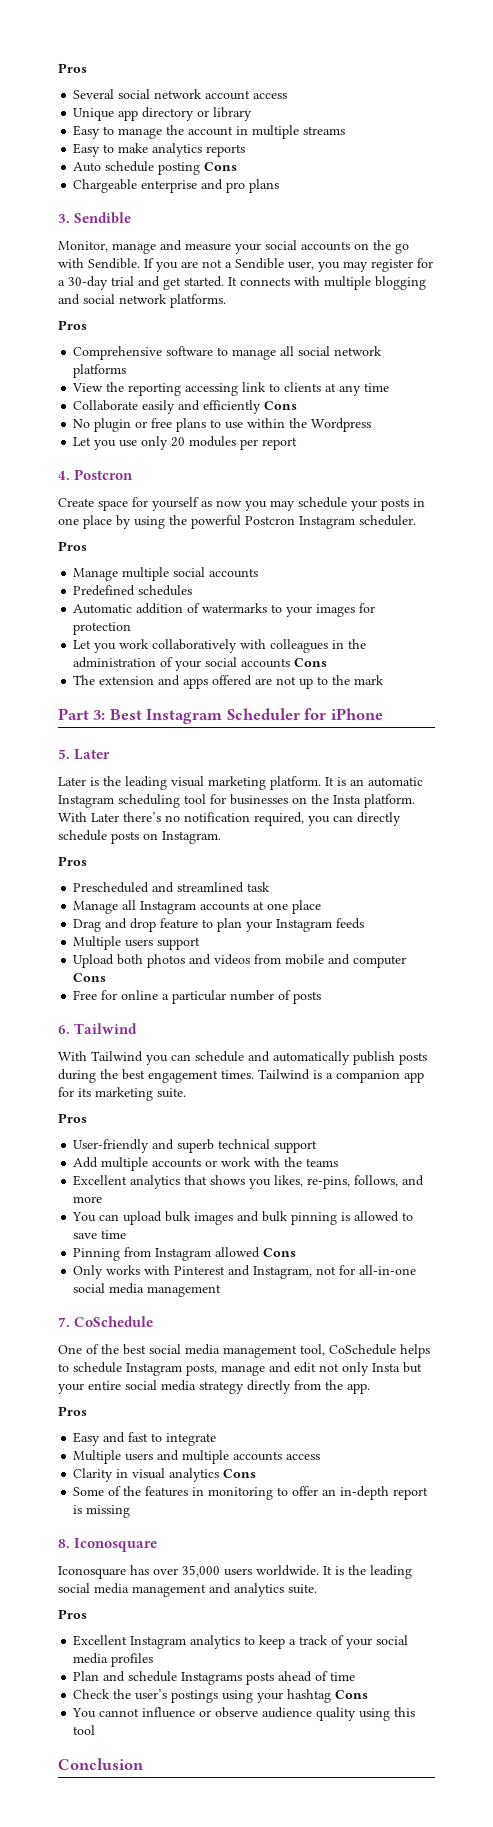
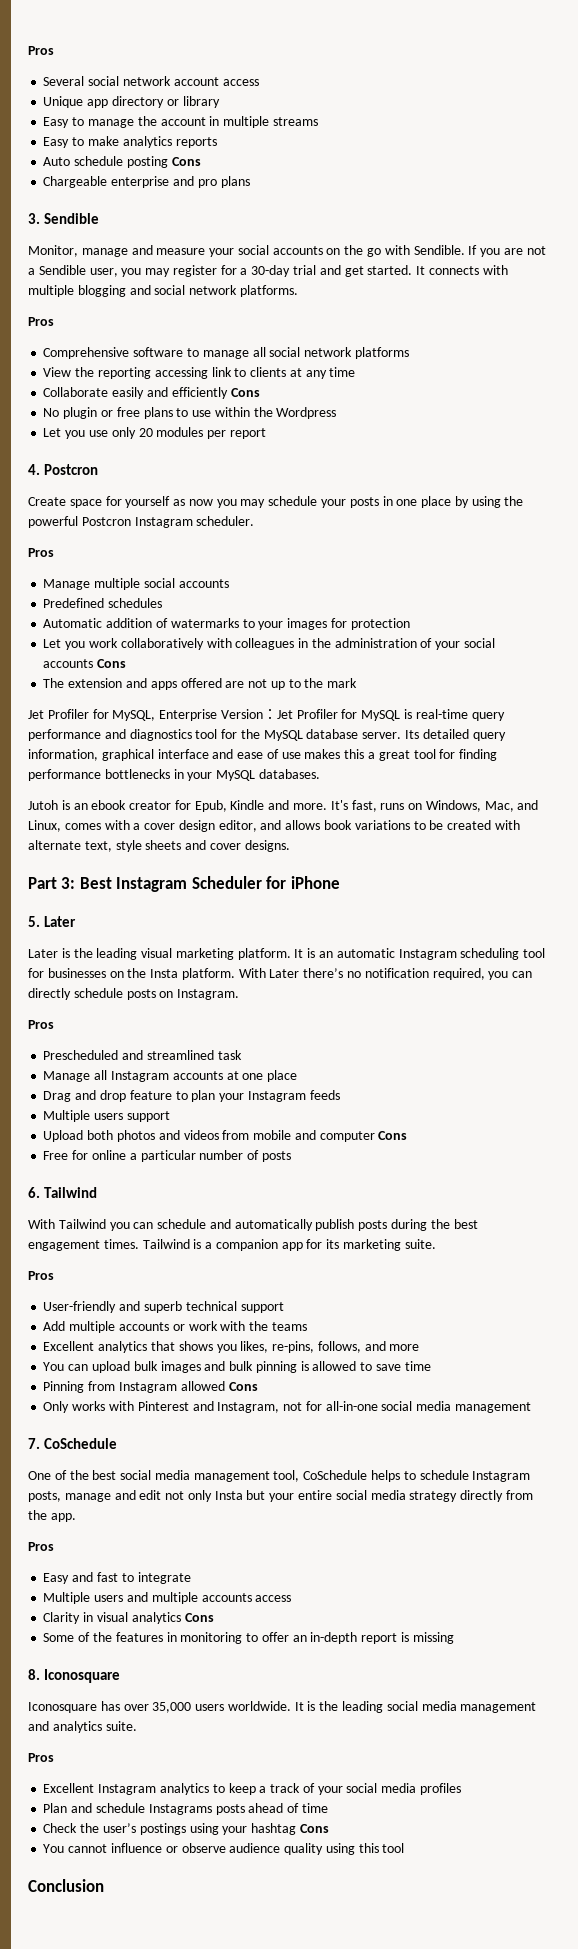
(385, 680) none -> [28,709,505,721] [28,729,506,741] [28,749,498,761] [28,769,320,781] [28,800,539,812] [28,820,520,832] [28,840,290,852] // Jet Profiler for MySQL, Enterprise Version：Jet Profiler for MySQL is real-time query performance and diagnostics tool for the MySQL database server. Its detailed query information, graphical interface and ease of use makes this a great tool for finding performance bottlenecks in your MySQL databases. // Jutoh is an ebook creator for Epub, Kindle and more. It's fast, runs on Windows, Mac, and Linux, comes with a cover design editor, and allows book variations to be created with alternate text, style sheets and cover designs.

